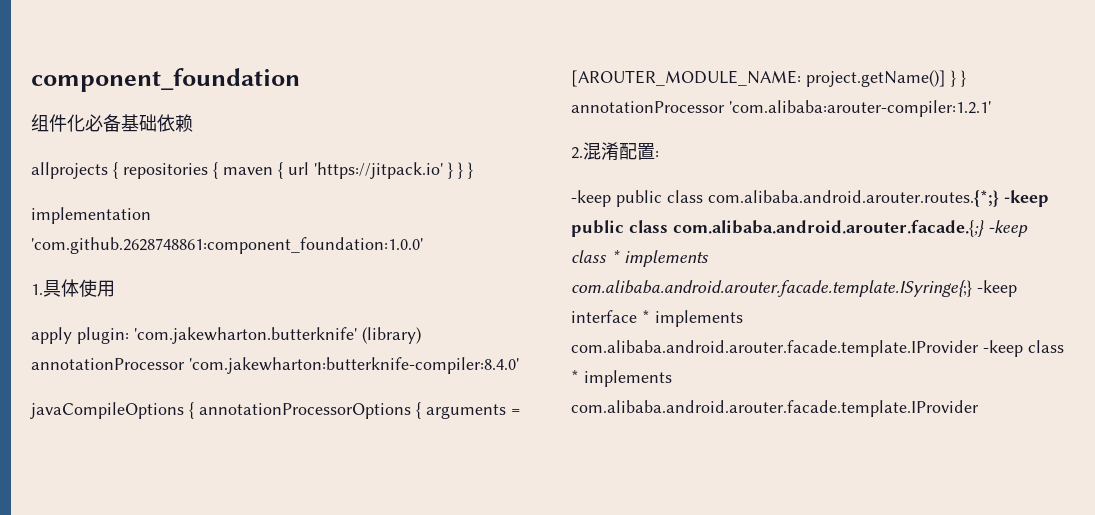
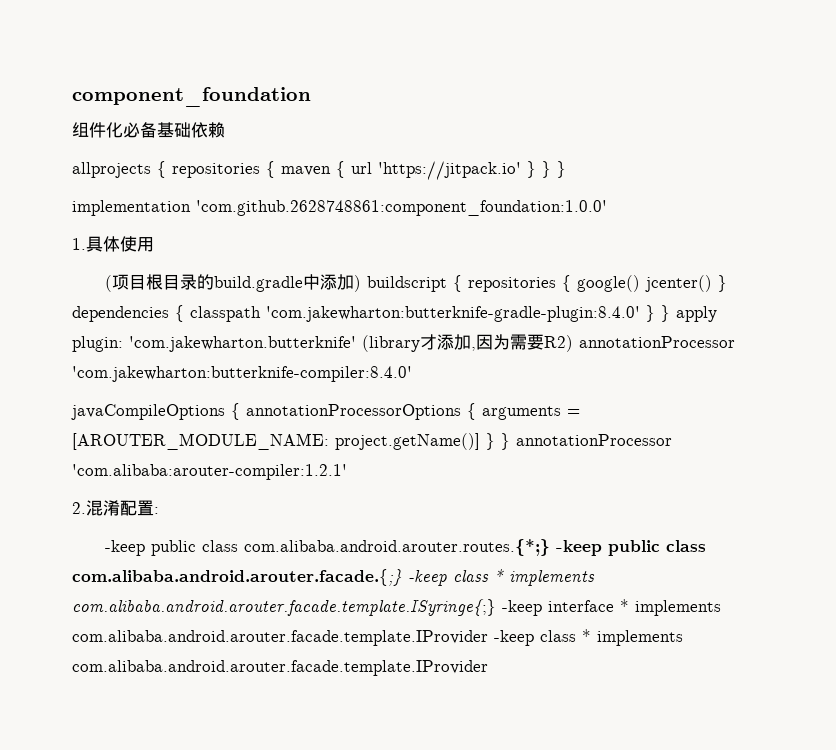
[31,327,421,344] apply plugin: 'com.jakewharton.butterknife' (library) -> [105,274,728,292] [72,305,717,322] [72,334,573,352] (项目根目录的build.gradle中添加) buildscript { repositories { google() jcenter() } dependencies { classpath 'com.jakewharton:butterknife-gradle-plugin:8.4.0' } } apply plugin: 'com.jakewharton.butterknife' (library才添加,因为需要R2)

